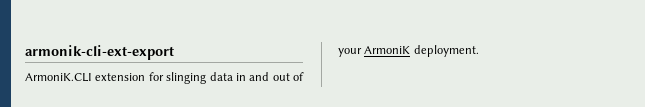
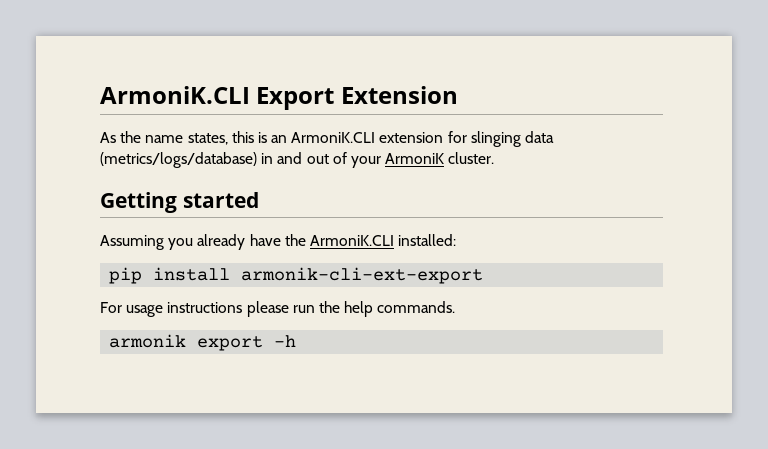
[25,45,174,60] armonik-cli-ext-export // -> [100,86,458,110] [100,131,288,145] ArmoniK.CLI Export Extension // As the name states, this is an
(233, 76) none -> [100,152,257,168] (metrics/logs/database)
[413,45,479,57] deployment. -> [448,152,495,164] [100,192,259,213] [100,234,457,250] [109,267,484,284] [100,301,456,317] [109,334,297,351] cluster. // Getting started // Assuming you already have the ArmoniK.CLI installed: // pip install armonik-cli-ext-export // For usage instructions please run the help commands. // armonik export -h

